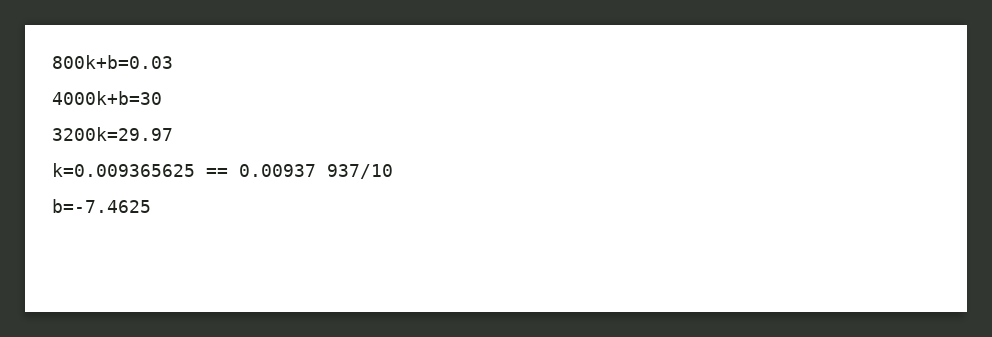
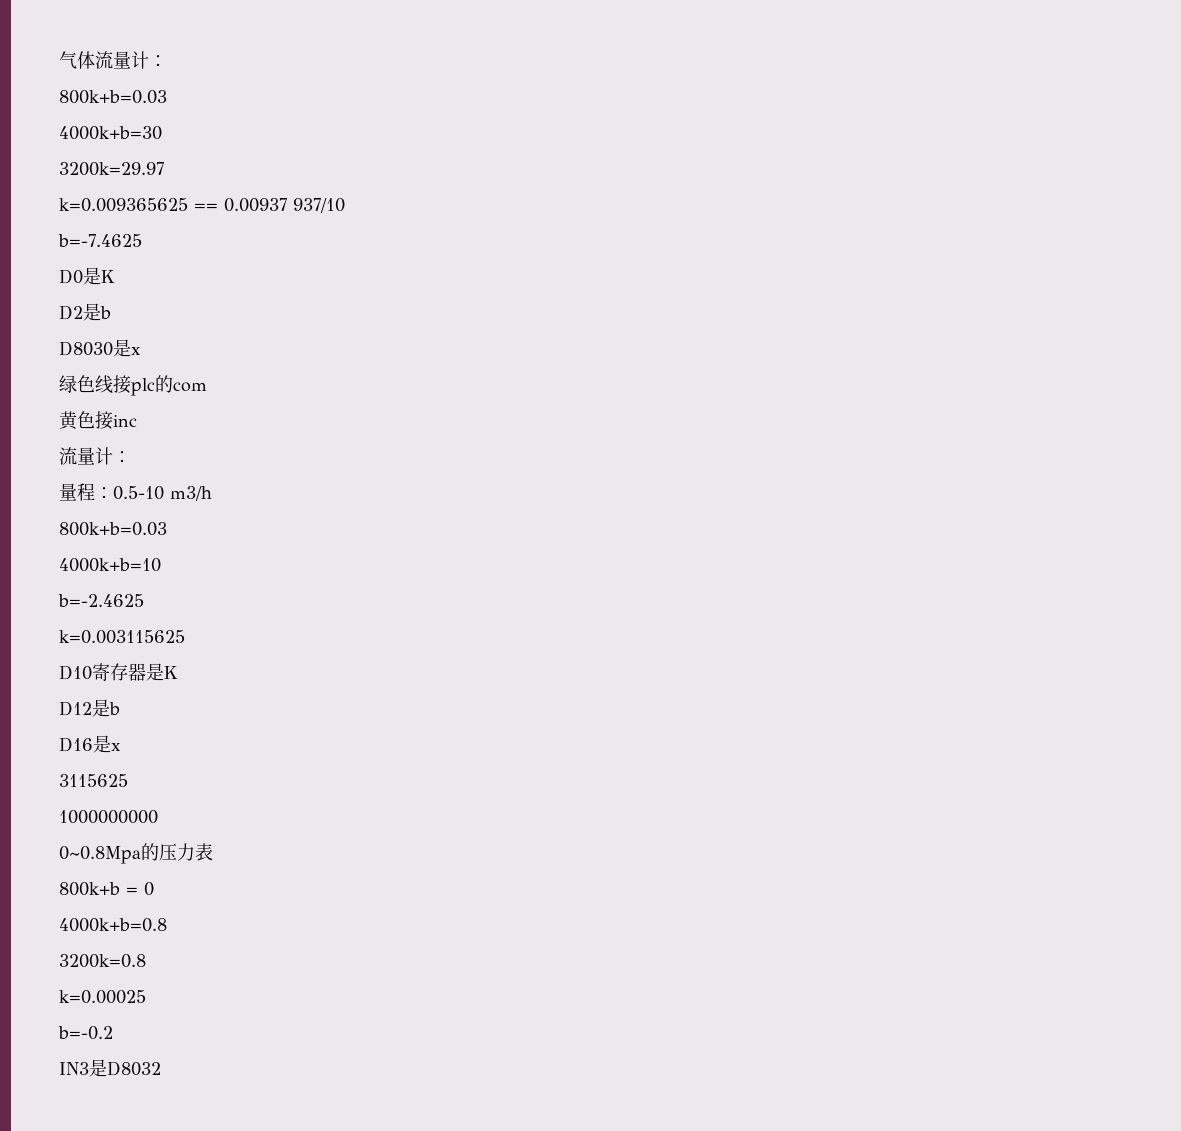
(52, 62) none -> [59,51,167,69] 气体流量计： //
(151, 206) none -> [59,267,115,285] [59,303,111,321] [59,339,141,357] [59,375,207,396] [59,411,137,430] [59,447,131,465] [59,483,212,501] [59,522,167,536] [59,558,161,572] [58,594,144,607] [59,630,185,644] [59,663,178,681] [59,699,120,717] [59,735,121,753] [59,774,128,787] [59,810,158,824] [59,843,213,864] [59,882,154,896] [59,918,167,932] [59,954,146,968] [59,990,146,1004] [58,1026,113,1040] [59,1059,161,1077] // D0是K // D2是b // D8030是x // 绿色线接plc的com // 黄色接inc // 流量计： // 量程：0.5-10 m3/h // 800k+b=0.03 // 4000k+b=10 // b=-2.4625 // k=0.003115625 // D10寄存器是K // D12是b // D16是x // 3115625 // 1000000000 // 0~0.8Mpa的压力表 // 800k+b = 0 // 4000k+b=0.8 // 3200k=0.8 // k=0.00025 // b=-0.2 // IN3是D8032

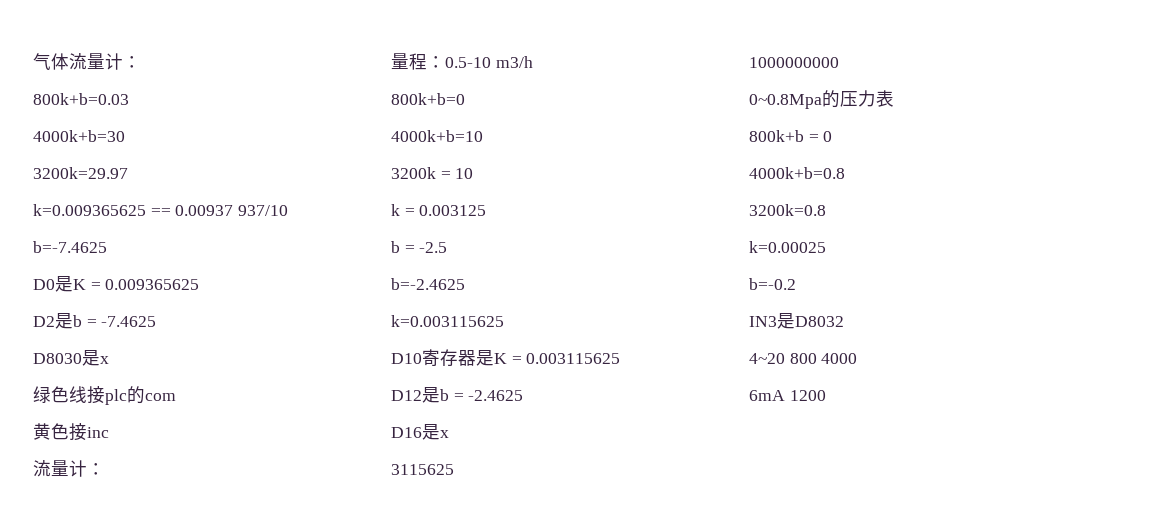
(115, 276) none -> [90,279,200,290] = 0.009365625
(111, 312) none -> [86,316,157,327] = -7.4625
[59,522,167,536] 800k+b=0.03 -> [391,93,465,105] 800k+b=0
(161, 565) none -> [391,167,474,179] [391,204,487,216] [391,241,448,253] // 3200k = 10 // k = 0.003125 // b = -2.5
(178, 672) none -> [511,353,621,364] = 0.003115625
(120, 708) none -> [453,390,524,401] = -2.4625
(161, 1068) none -> [749,353,858,364] [749,390,826,401] // 4~20 800 4000 // 6mA 1200

